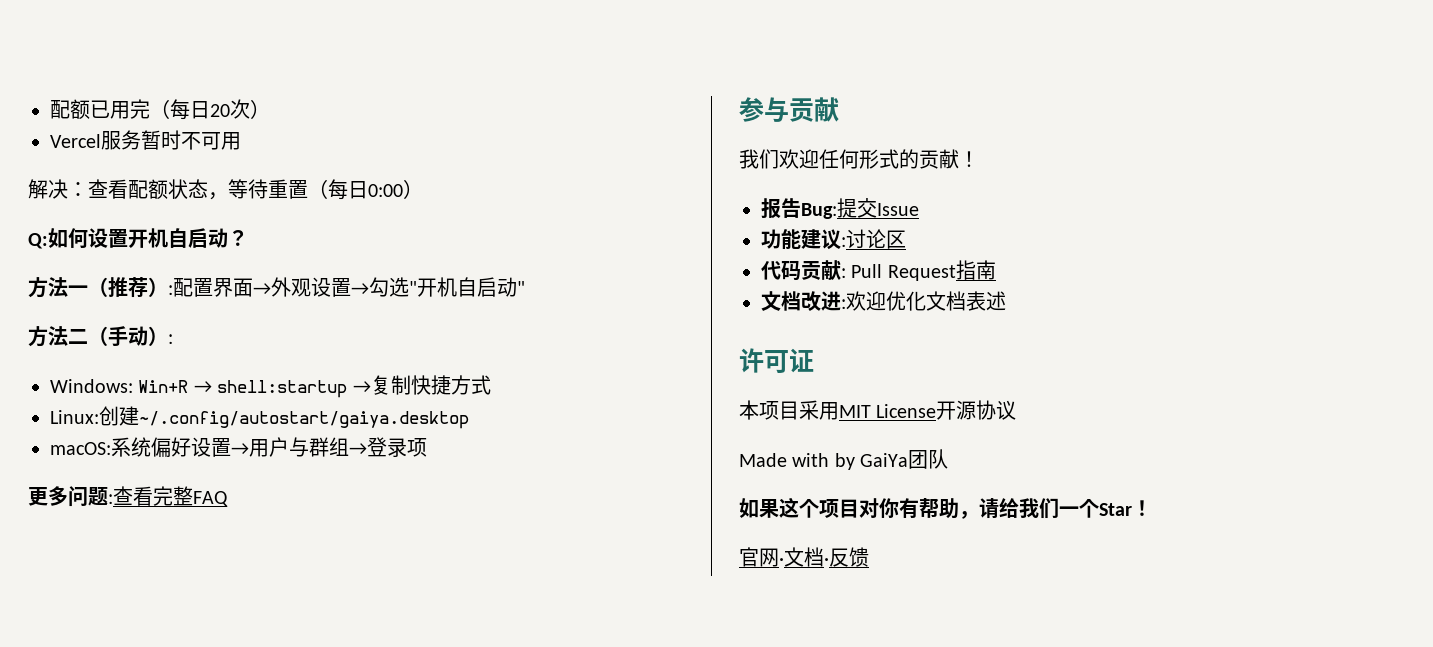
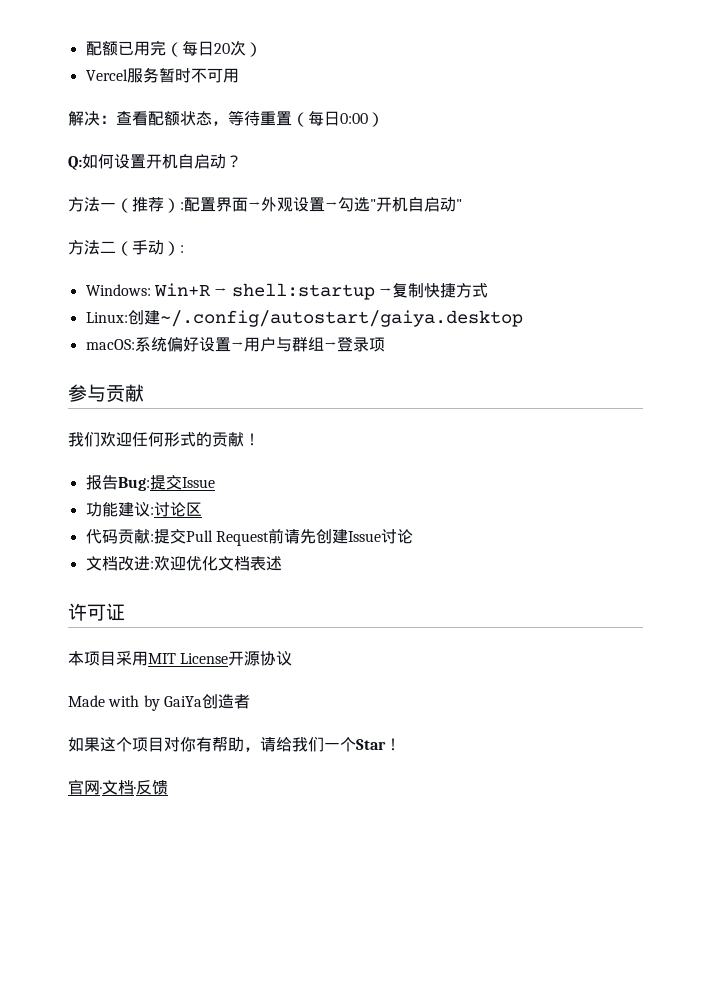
[28,486,228,507] // 更多问题:查看完整FAQ -> (385, 344) none
(846, 273) none -> [153,529,186,544] 提交
[955,260,996,280] 指南 -> [267,528,413,544] 前请先创建Issue讨论
[908,449,949,469] 团队 -> [201,694,250,709] 创造者

